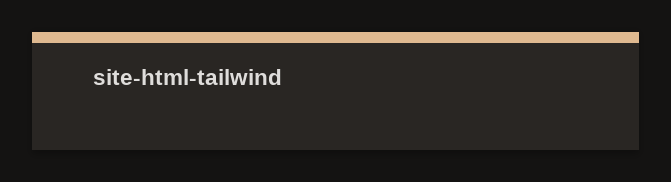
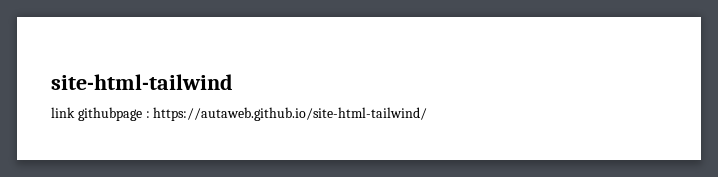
(282, 77) none -> [51,107,428,121] // link githubpage : https://autaweb.github.io/site-html-tailwind/

